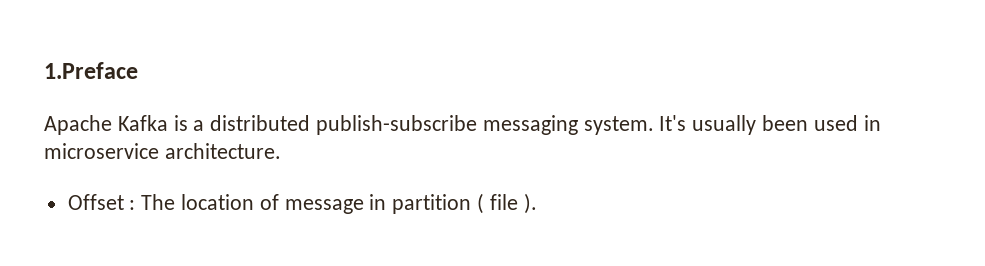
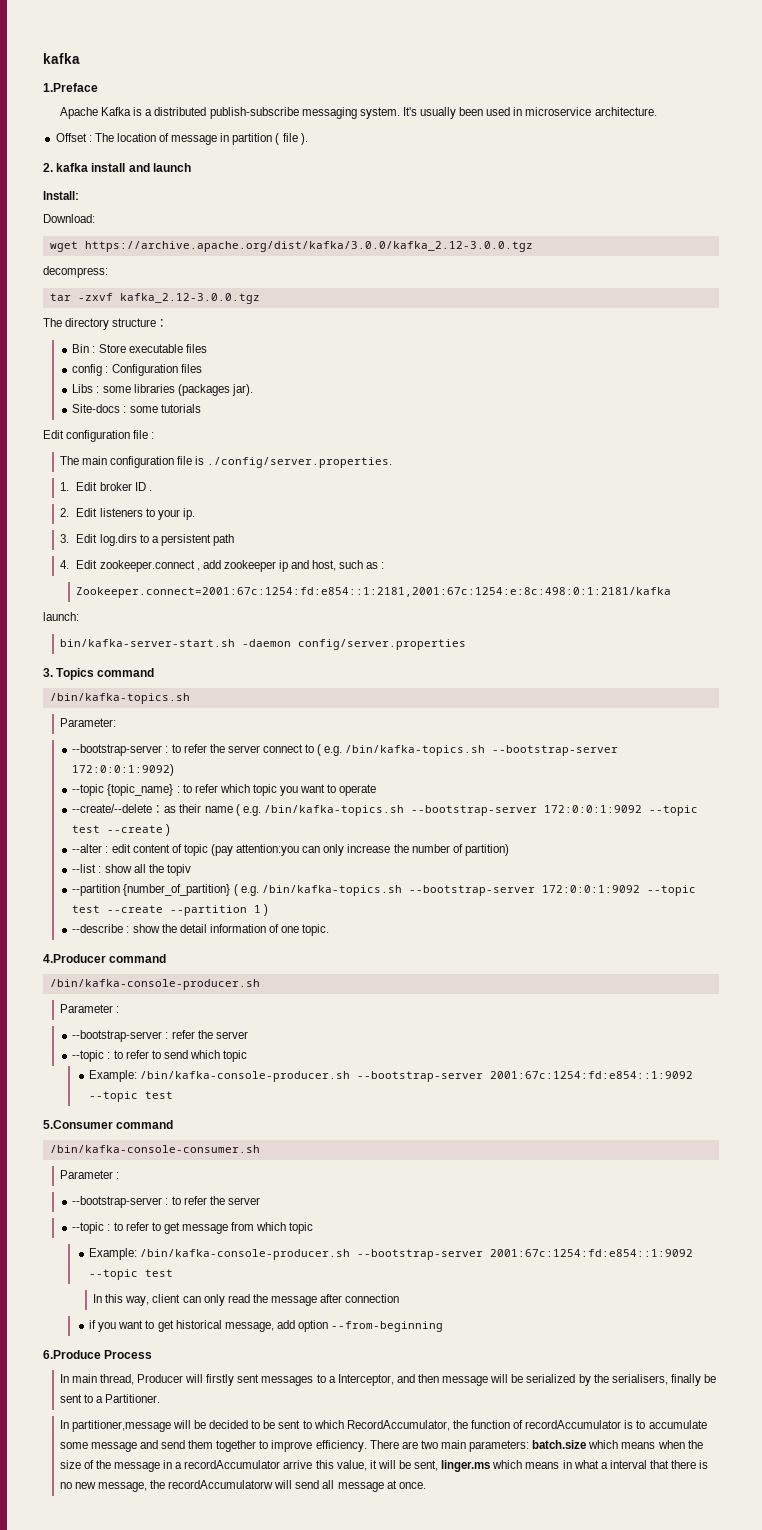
(44, 70) none -> [43,53,80,64] kafka //
(537, 203) none -> [43,163,191,172] [43,191,79,200] [43,214,95,223] [49,241,533,252] [43,266,108,278] [49,293,260,304] [43,318,169,330] [72,344,207,353] [72,364,202,376] [72,384,253,396] [72,404,201,413] [43,430,155,442] [59,456,393,468] [59,482,152,491] [59,508,195,520] [59,534,234,546] [59,560,385,572] [76,587,672,598] [43,612,79,621] [59,639,466,650] [43,668,155,680] [49,693,190,704] [59,718,116,727] [72,744,619,756] [72,764,175,776] [72,784,377,796] [72,804,698,816] [72,824,171,836] [72,844,509,856] [72,864,191,876] [72,884,696,896] [72,904,269,916] [72,924,330,936] [43,954,167,963] [49,979,260,990] [59,1004,119,1013] [72,1030,248,1042] [72,1050,248,1062] [89,1070,694,1082] [89,1091,174,1102] [43,1120,174,1129] [49,1145,260,1153] [59,1170,119,1179] [72,1196,260,1208] [72,1222,314,1234] [89,1248,694,1260] [89,1269,174,1280] [93,1294,400,1306] [89,1320,444,1332] [43,1350,153,1359] [59,1374,716,1386] [59,1394,161,1403] [59,1420,707,1432] [59,1440,703,1452] [59,1460,709,1472] [59,1480,426,1492] // 2. kafka install and launch // Install: // Download: // wget https://archive.apache.org/dist/kafka/3.0.0/kafka_2.12-3.0.0.tgz // decompress: // tar -zxvf kafka_2.12-3.0.0.tgz // The directory structure： // Bin : Store executable files // config : Configuration files // Libs : some libraries (packages jar). // Site-docs : some tutorials // Edit configuration file : // The main configuration file is ./config/server.properties. // 1. Edit broker ID . // 2. Edit listeners to your ip. // 3. Edit log.dirs to a persistent path // 4. Edit zookeeper.connect , add zookeeper ip and host, such as : // Zookeeper.connect=2001:67c:1254:fd:e854::1:2181,2001:67c:1254:e:8c:498:0:1:2181/kafka // launch: // bin/kafka-server-start.sh -daemon config/server.properties // 3. Topics command // /bin/kafka-topics.sh // Parameter: // --bootstrap-server : to refer the server connect to ( e.g. /bin/kafka-topics.sh --bootstrap-server 172:0:0:1:9092) // --topic {topic_name} : to refer which topic you want to operate // --create/--delete：as their name ( e.g. /bin/kafka-topics.sh --bootstrap-server 172:0:0:1:9092 --topic test --create ) // --alter : edit content of topic (pay attention:you can only increase the number of partition) // --list : show all the topiv // --partition {number_of_partition} ( e.g. /bin/kafka-topics.sh --bootstrap-server 172:0:0:1:9092 --topic test --create --partition 1 ) // --describe : show the detail information of one topic. // 4.Producer command // /bin/kafka-console-producer.sh // Parameter : // --bootstrap-server : refer the server // --topic : to refer to send which topic // Example: /bin/kafka-console-producer.sh --bootstrap-server 2001:67c:1254:fd:e854::1:9092 --topic test // 5.Consumer command // /bin/kafka-console-consumer.sh // Parameter : // --bootstrap-server : to refer the server // --topic : to refer to get message from which topic // Example: /bin/kafka-console-producer.sh --bootstrap-server 2001:67c:1254:fd:e854::1:9092 --topic test // In this way, client can only read the message after connection // if you want to get historical message, add option --from-beginning // 6.Produce Process // In main thread, Producer will firstly sent messages to a Interceptor, and then message will be serialized by the serialisers, finally be sent to a Partitioner. // In partitioner,message will be decided to be sent to which RecordAccumulator, the function of recordAccumulator is to accumulate some message and send them together to improve efficiency. There are two main parameters: batch.size which means when the size of the message in a recordAccumulator arrive this value, it will be sent, linger.ms which means in what a interval that there is no new message, the recordAccumulatorw will send all message at once.

